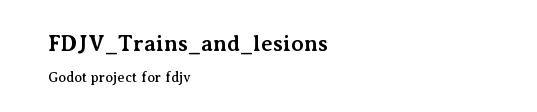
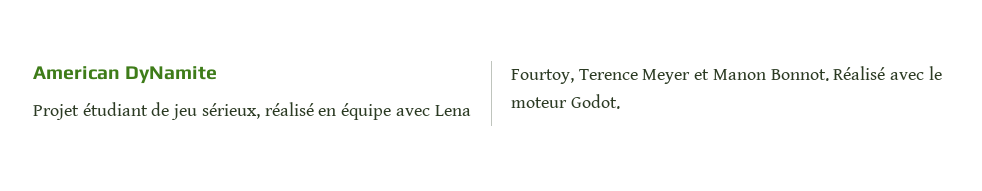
[48,35,328,55] [48,71,191,85] FDJV_Trains_and_lesions // Godot project for fdjv -> [33,66,218,84] [33,102,471,120] [511,66,942,84] [511,94,620,109] American DyNamite // Projet étudiant de jeu sérieux, réalisé en équipe avec Lena Fourtoy, Terence Meyer et Manon Bonnot. Réalisé avec le moteur Godot.

